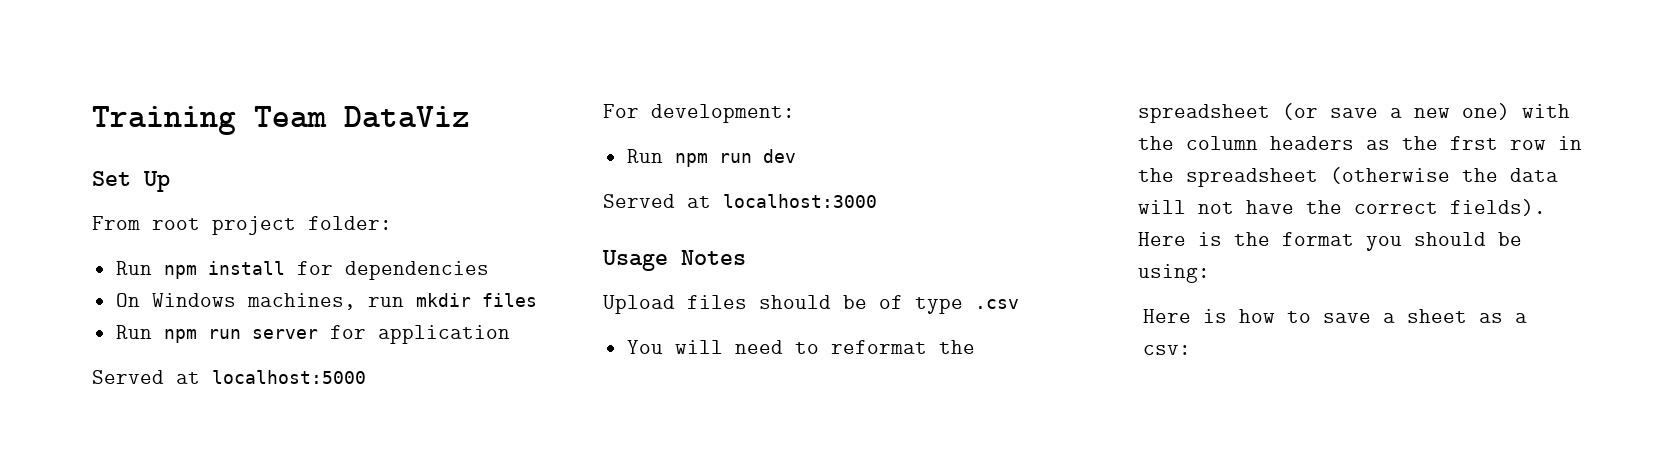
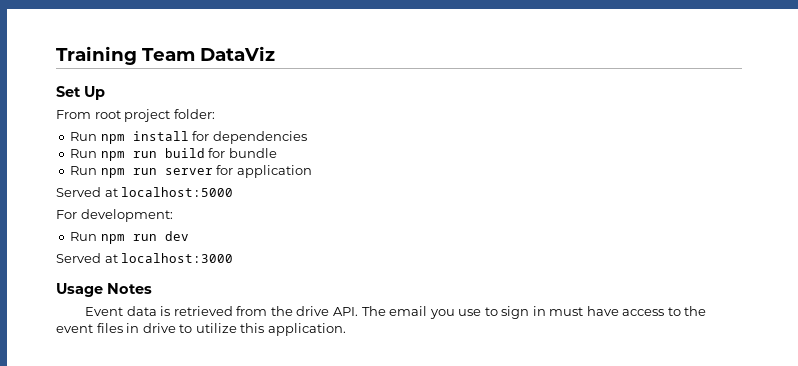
[115,293,537,310] On Windows machines, run mkdir files -> [70,148,277,161] Run npm run build for bundle
[603,295,1019,314] [626,340,975,354] [1137,103,1570,123] [1137,136,1582,150] [1137,167,1558,187] [1137,199,1546,216] [1137,232,1522,251] [1137,264,1210,283] [1142,309,1527,323] [1142,345,1191,355] Upload files should be of type .csv // You will need to reformat the spreadsheet (or save a new one) with the column headers as the frst row in the spreadsheet (otherwise the data will not have the correct fields). Here is the format you should be using: // Here is how to save a sheet as a csv: -> [85,306,707,319] [56,323,346,336] Event data is retrieved from the drive API. The email you use to sign in must have access to the event files in drive to utilize this application.

